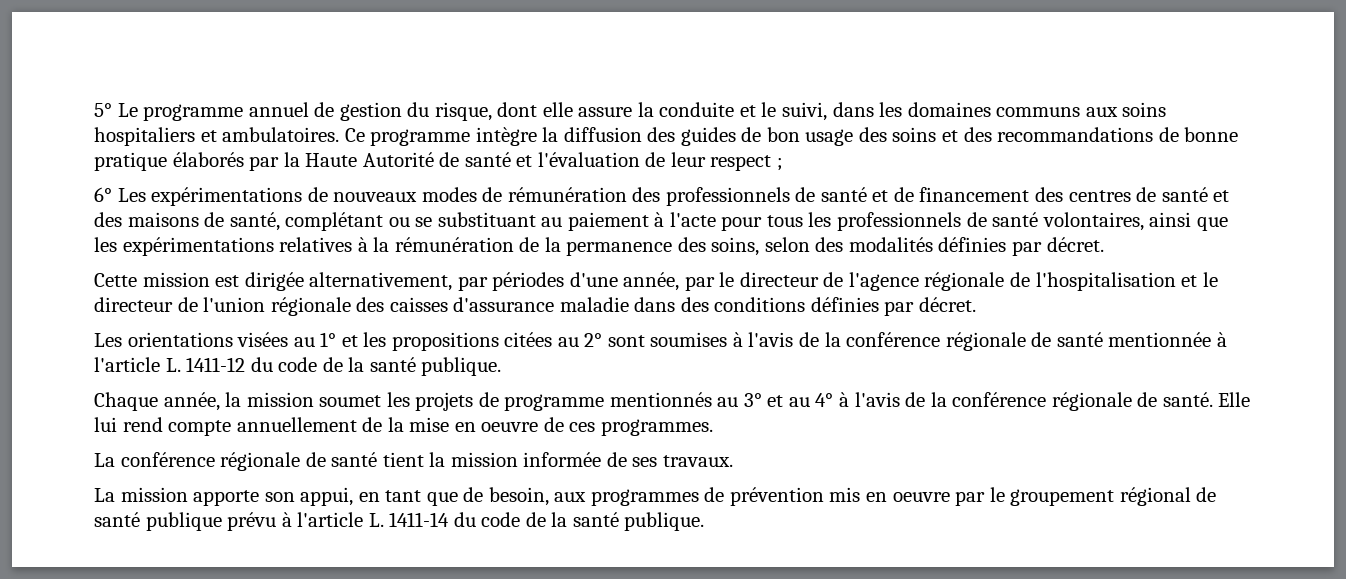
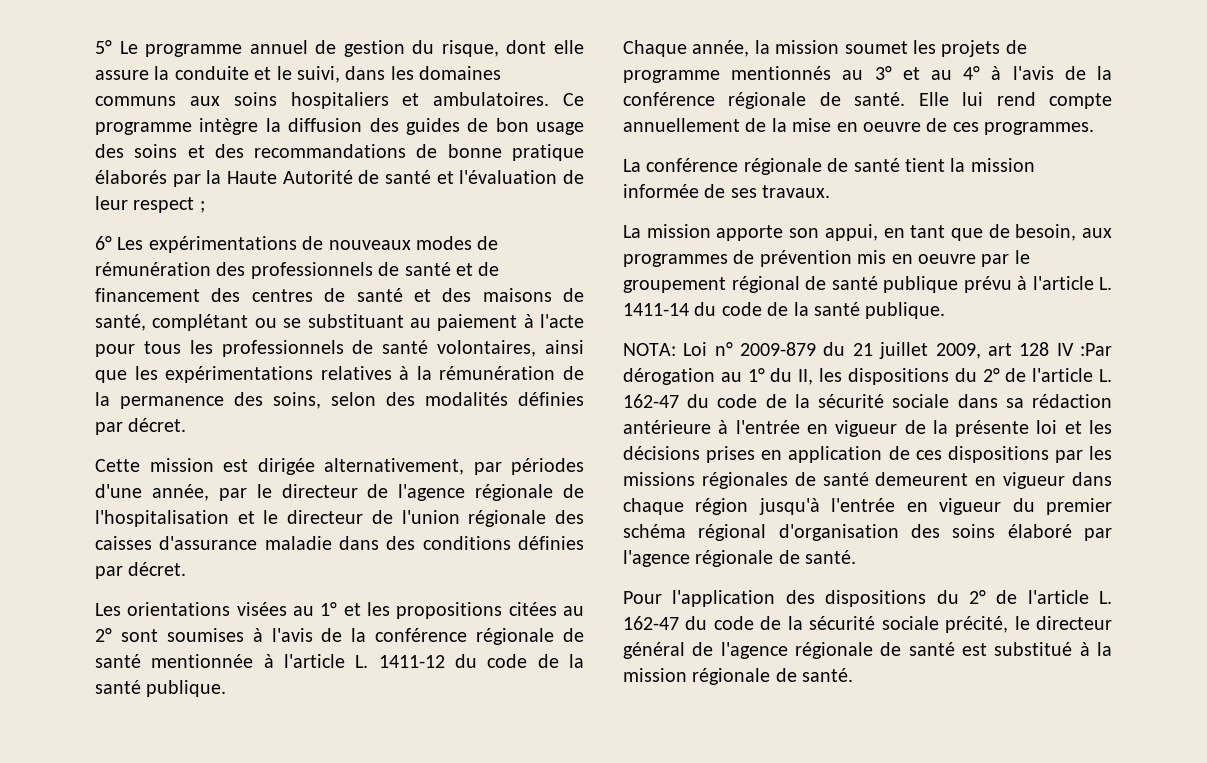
(705, 521) none -> [623,342,1112,359] [623,368,1112,385] [623,394,1112,408] [623,420,1112,437] [623,446,1112,463] [623,472,1112,489] [623,498,1112,515] [623,524,1112,541] [623,550,857,567] [623,590,1112,607] [623,616,1112,633] [623,642,1112,659] [623,668,854,685] // NOTA: Loi n° 2009-879 du 21 juillet 2009, art 128 IV :Par dérogation au 1° du II, les dispositions du 2° de l'article L. 162-47 du code de la sécurité sociale dans sa rédaction antérieure à l'entrée en vigueur de la présente loi et les décisions prises en application de ces dispositions par les missions régionales de santé demeurent en vigueur dans chaque région jusqu'à l'entrée en vigueur du premier schéma régional d'organisation des soins élaboré par l'agence régionale de santé. // Pour l'application des dispositions du 2° de l'article L. 162-47 du code de la sécurité sociale précité, le directeur général de l'agence régionale de santé est substitué à la mission régionale de santé.

